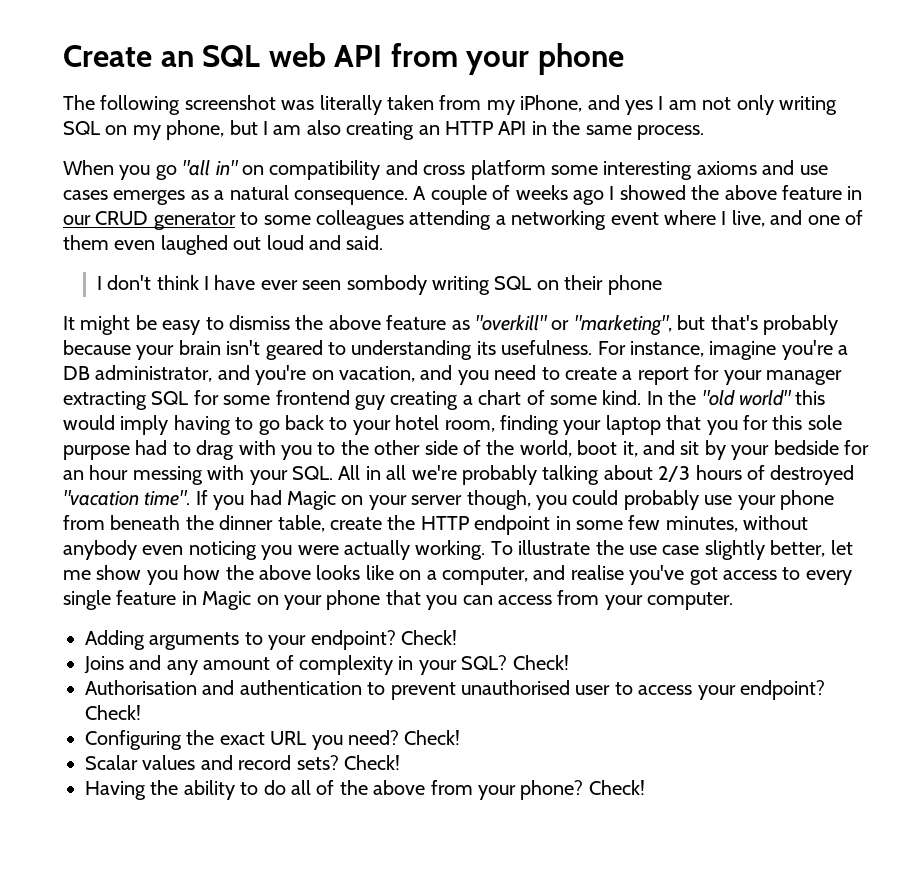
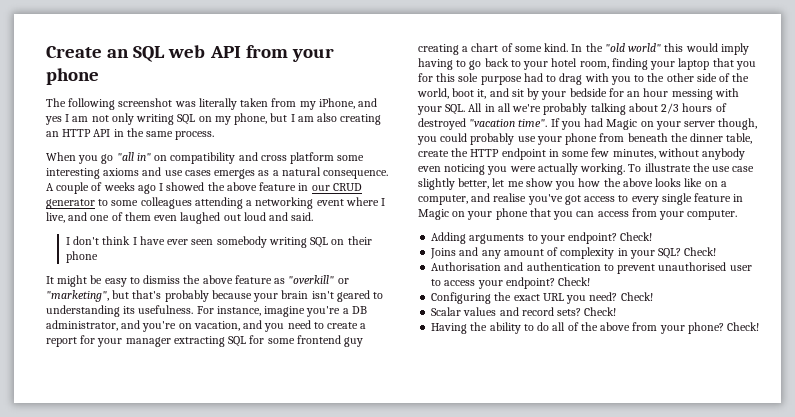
[346,275,427,295] sombody -> [216,236,267,248] somebody

